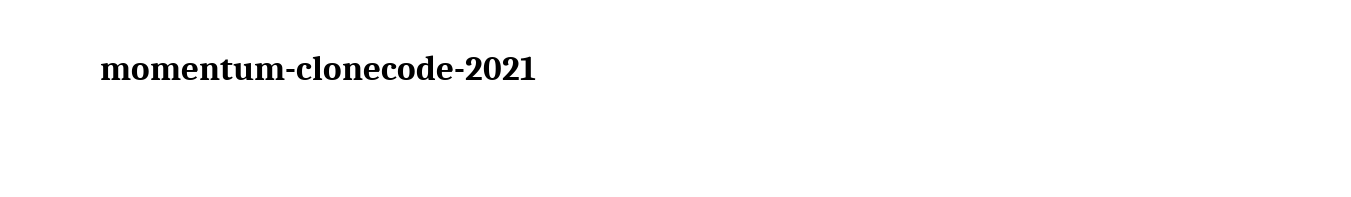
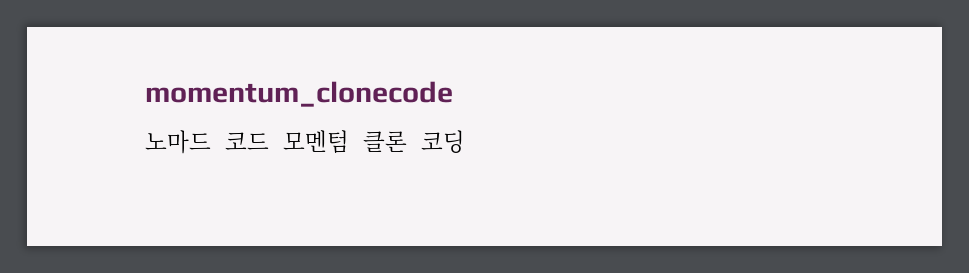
[100,55,536,80] momentum-clonecode-2021 -> [145,81,453,107] [145,130,465,154] momentum_clonecode // 노마드 코드 모멘텀 클론 코딩

